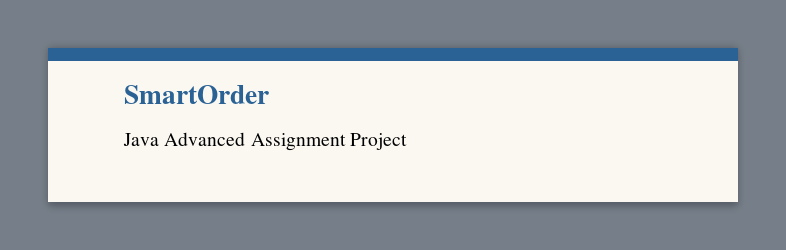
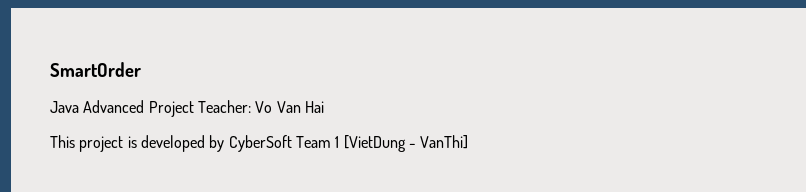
[250,133,407,151] Assignment Project -> [148,100,324,117] [50,135,469,152] Project Teacher: Vo Van Hai // This project is developed by CyberSoft Team 1 [VietDung - VanThi]

